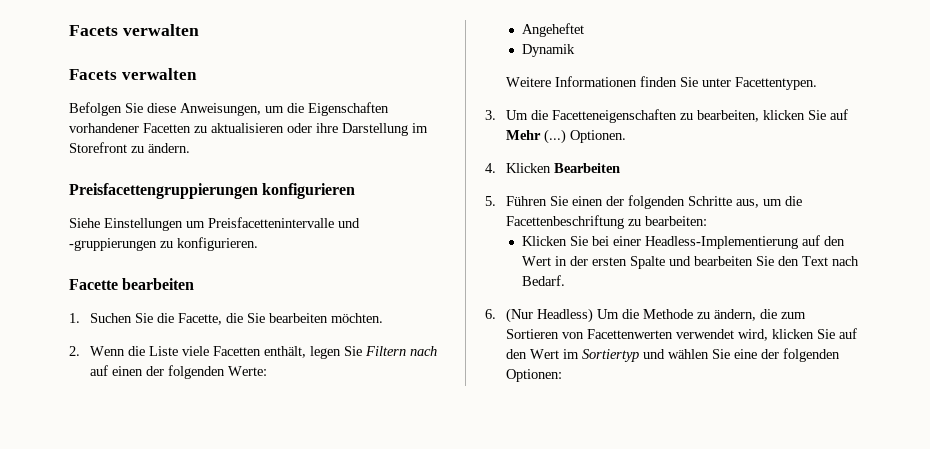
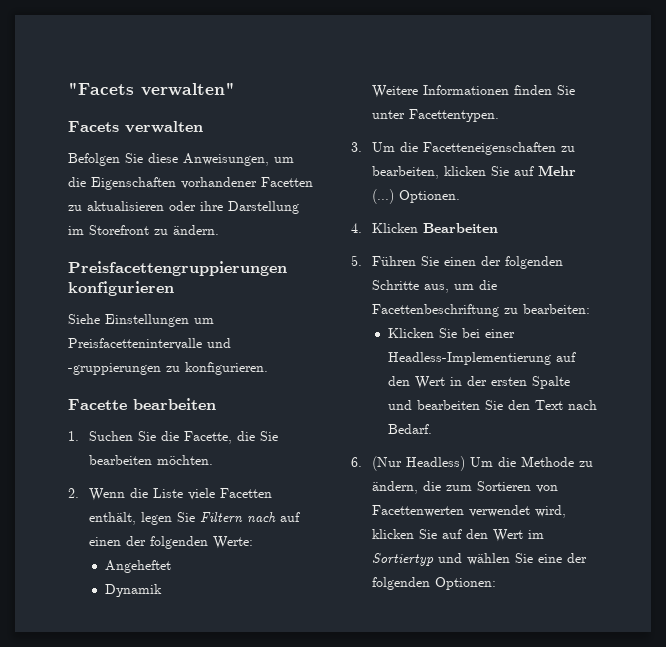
[69,24,199,36] Facets verwalten -> [68,82,235,96] "Facets verwalten"

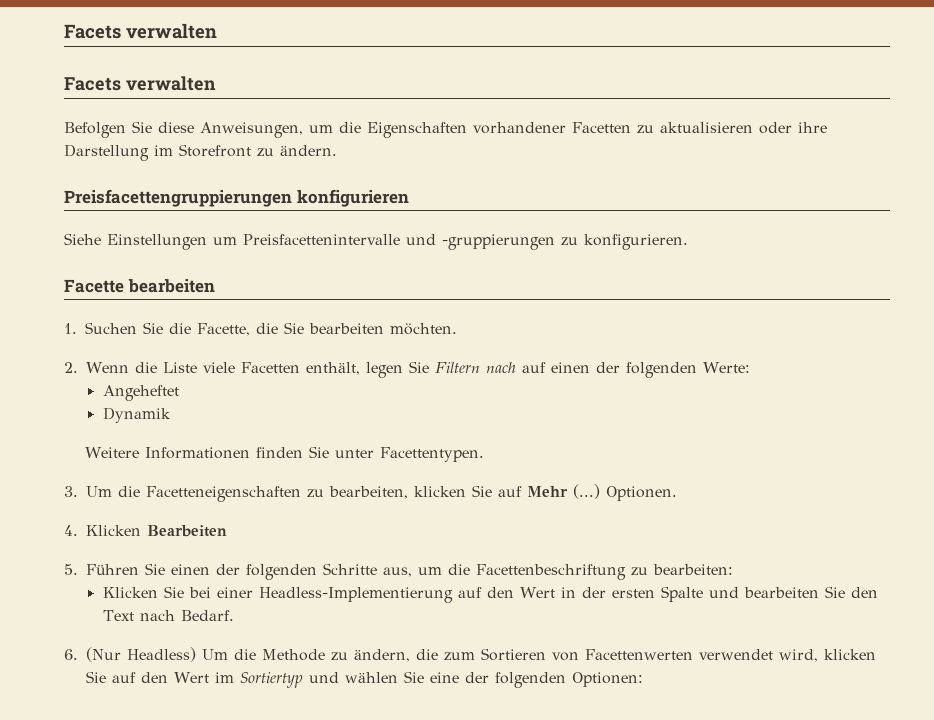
[68,82,235,96] "Facets verwalten" -> [64,23,217,39] Facets verwalten

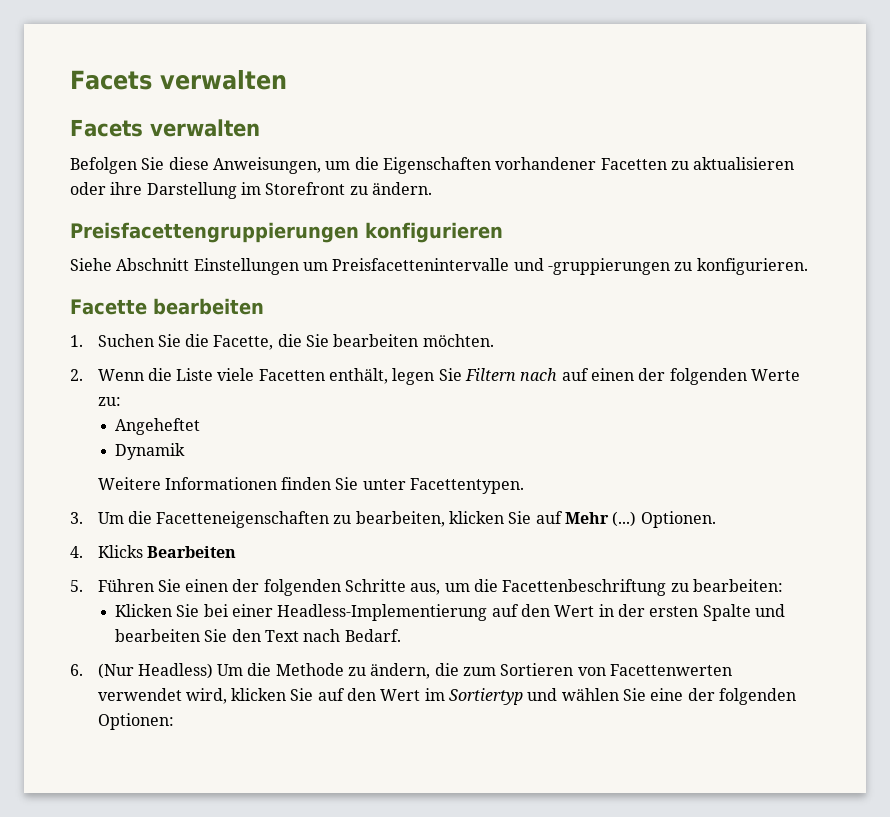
(101, 239) none -> [116,258,190,271] Abschnitt
[702,362,750,373] Werte: -> [750,369,800,381] [97,397,121,406] Werte zu:
[86,525,141,536] Klicken -> [97,545,143,558] Klicks

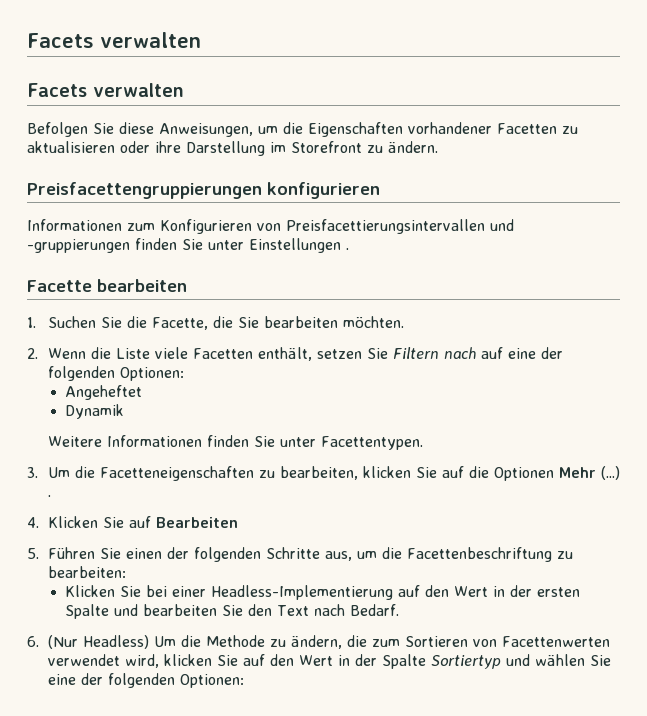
[70,258,808,275] Siehe Abschnitt Einstellungen um Preisfacettenintervalle und -gruppierungen zu konfigurieren. -> [27,219,514,234] [27,238,349,253] Informationen zum Konfigurieren von Preisfacettierungsintervallen und -gruppierungen finden Sie unter Einstellungen .
[392,368,435,385] legen -> [316,349,362,359] setzen
[591,368,800,385] [97,397,121,406] einen der folgenden Werte zu: -> [507,347,563,359] [47,366,184,381] eine der folgenden Optionen:
(563, 517) none -> [468,466,554,481] die Optionen
[640,511,716,528] Optionen. -> [47,495,51,497] .
[97,545,143,558] Klicks -> [47,516,151,528] Klicken Sie auf
[424,688,445,701] im -> [337,654,426,669] in der Spalte

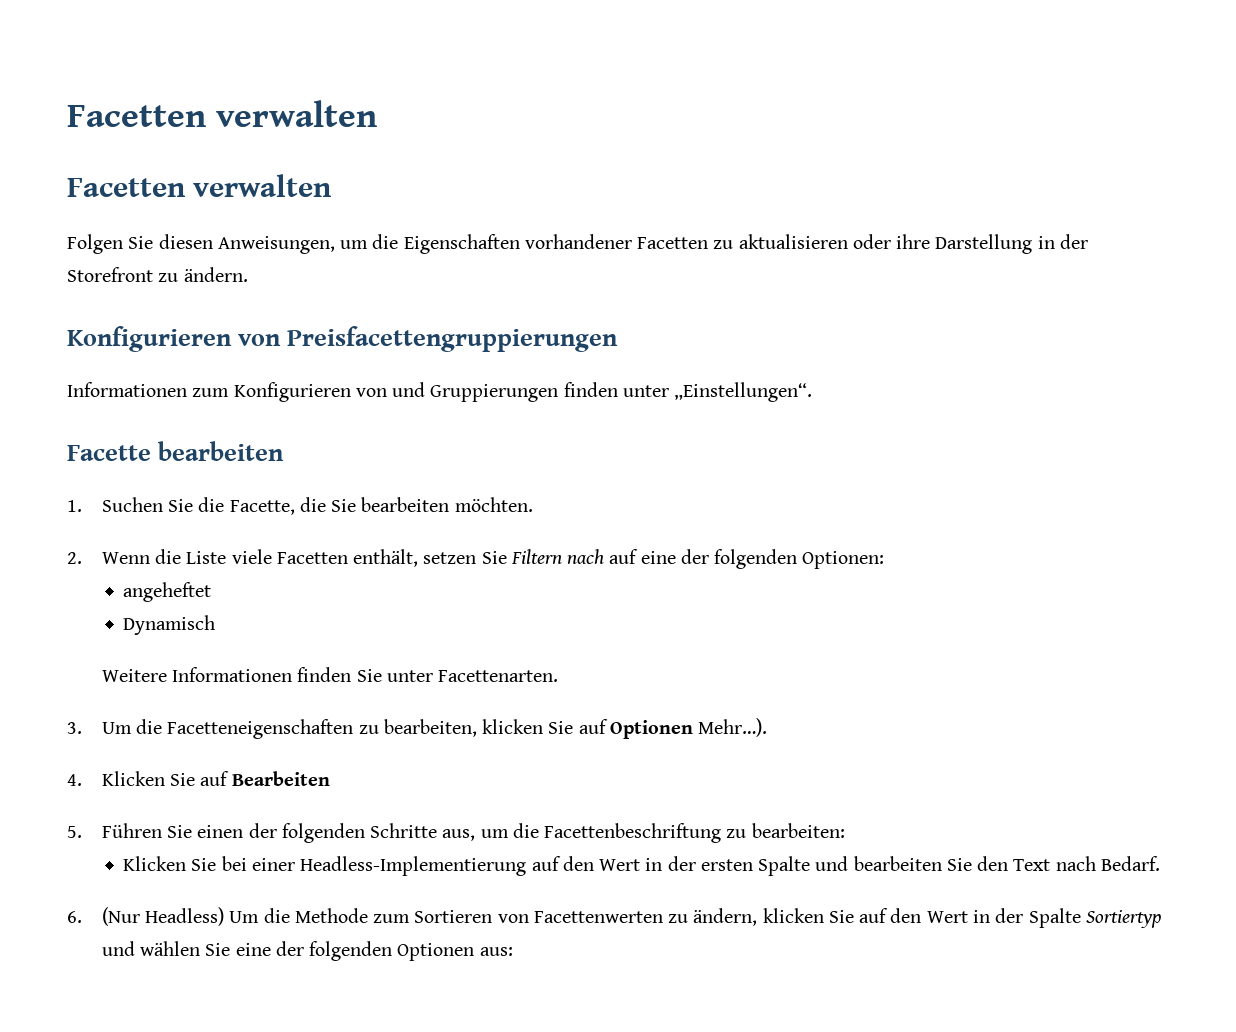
[27,32,201,48] [27,83,184,97] [27,122,154,137] Facets verwalten // Facets verwalten // Befolgen Sie diese -> [67,100,377,127] [67,174,333,197] [67,234,213,254] Facetten verwalten // Facetten verwalten // Folgen Sie diesen
[270,142,286,153] im -> [1037,234,1088,249] in der
(438, 147) none -> [67,326,282,352] Konfigurieren von
[267,182,380,199] konfigurieren -> (619, 339) none
[286,219,514,234] [27,238,349,253] Preisfacettierungsintervallen und -gruppierungen finden Sie unter Einstellungen . -> [392,382,813,402] und Gruppierungen finden unter „Einstellungen“.
[65,385,143,400] [65,404,125,419] Angeheftet // Dynamik -> [123,582,212,602] [123,615,216,635] angeheftet // Dynamisch
[320,436,423,450] Facettentypen. -> [438,670,559,682] Facettenarten.
[468,466,620,481] [47,495,51,497] die Optionen Mehr (...) . -> [609,718,768,739] Optionen Mehr…).
[269,635,367,649] zu ändern, die -> (368, 915) none
[47,654,159,668] verwendet wird, -> [668,908,758,926] zu ändern,
[179,674,244,688] Optionen: -> [397,943,513,961] Optionen aus:

